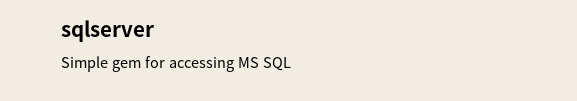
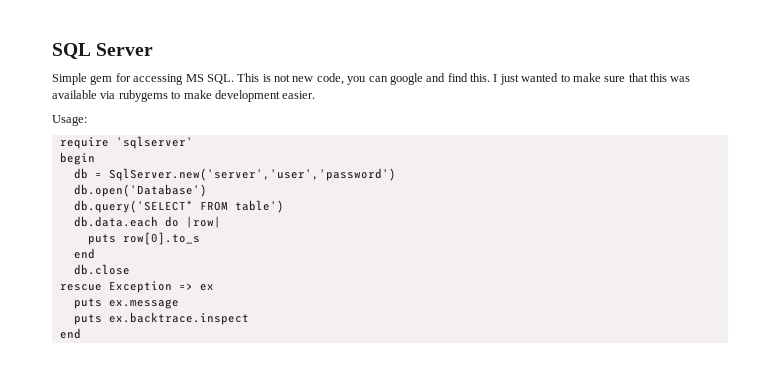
[61,20,154,42] sqlserver -> [52,43,154,59] SQL Server
[262,57,291,71] SQL -> [206,73,691,85] [52,90,316,102] [52,115,87,126] [59,136,193,149] [59,152,95,165] [73,168,396,181] [73,184,207,197] [73,200,284,213] [73,216,221,228] [87,232,200,245] [73,248,95,259] [73,264,130,275] [59,281,214,293] [73,298,179,309] [73,312,249,325] [59,328,81,339] SQL. This is not new code, you can google and find this. I just wanted to make sure that this was available via rubygems to make development easier. // Usage: // require 'sqlserver' // begin // db = SqlServer.new('server','user','password') // db.open('Database') // db.query('SELECT* FROM table') // db.data.each do |row| // puts row[0].to_s // end // db.close // rescue Exception => ex // puts ex.message // puts ex.backtrace.inspect // end

